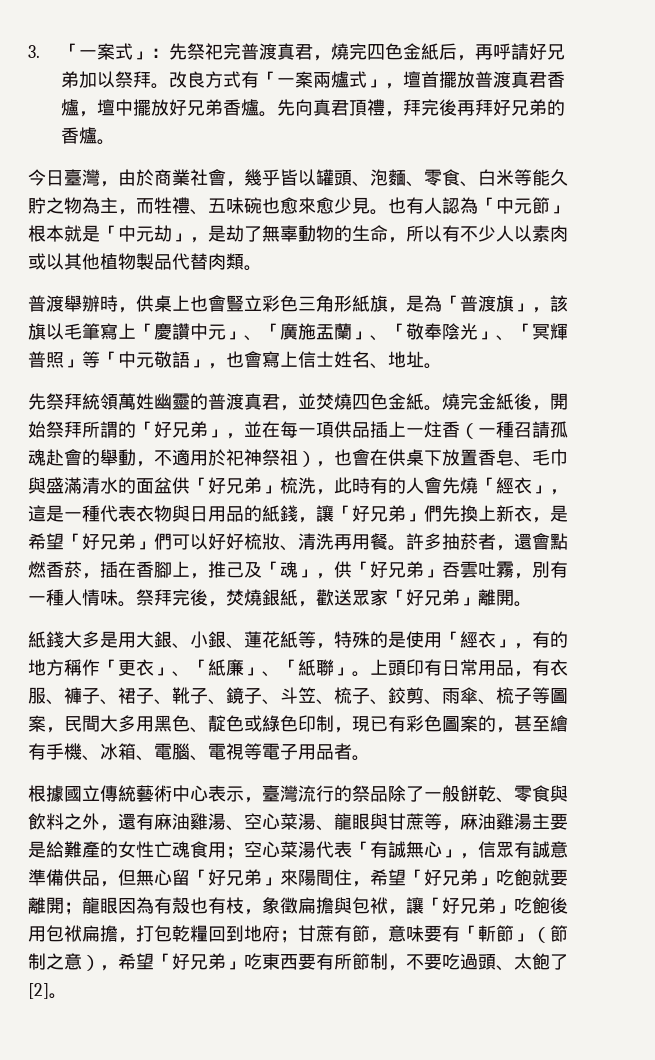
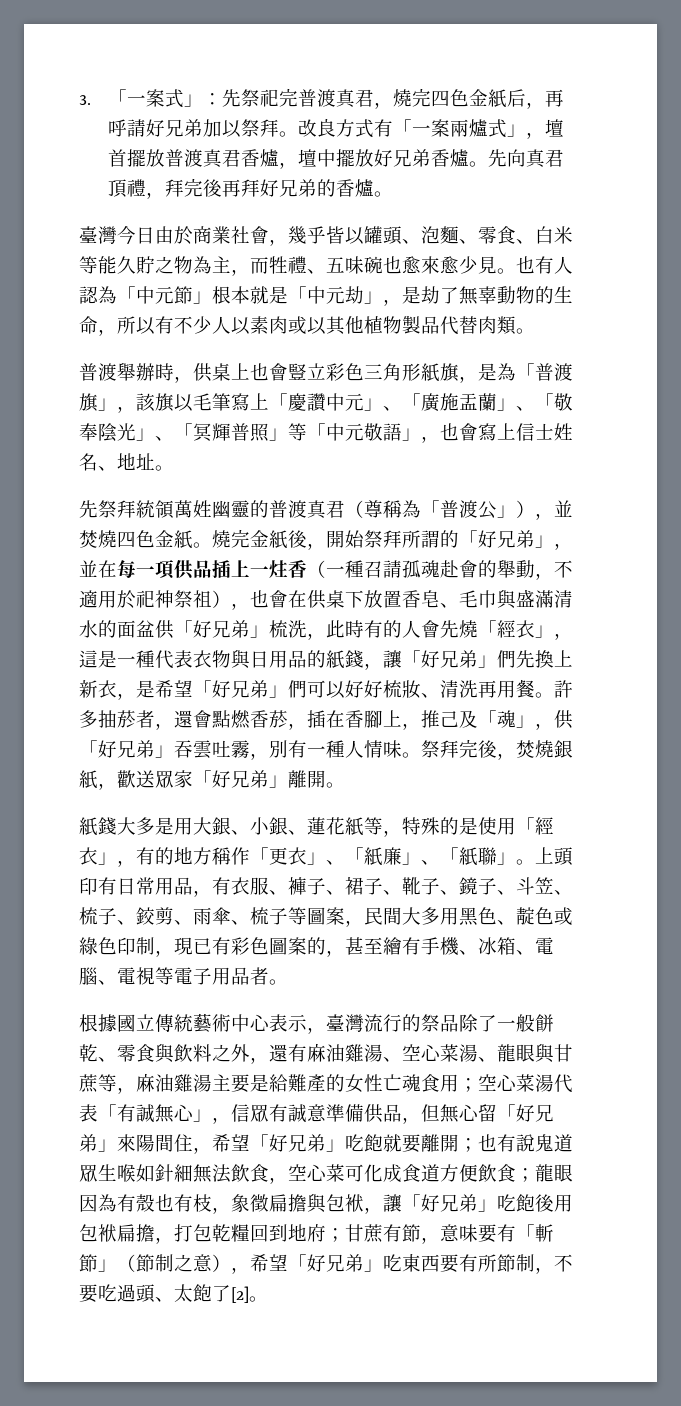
[28,169,118,187] 今日臺灣， -> [79,226,155,245] 臺灣今日
(280, 402) none -> [345,500,535,519] （尊稱為「普渡公」）
(82, 908) none -> [478,1134,573,1152] [79,1164,535,1184] 也有說鬼道眾生喉如針細無法飲食，空心菜可化成食道方便飲食；

